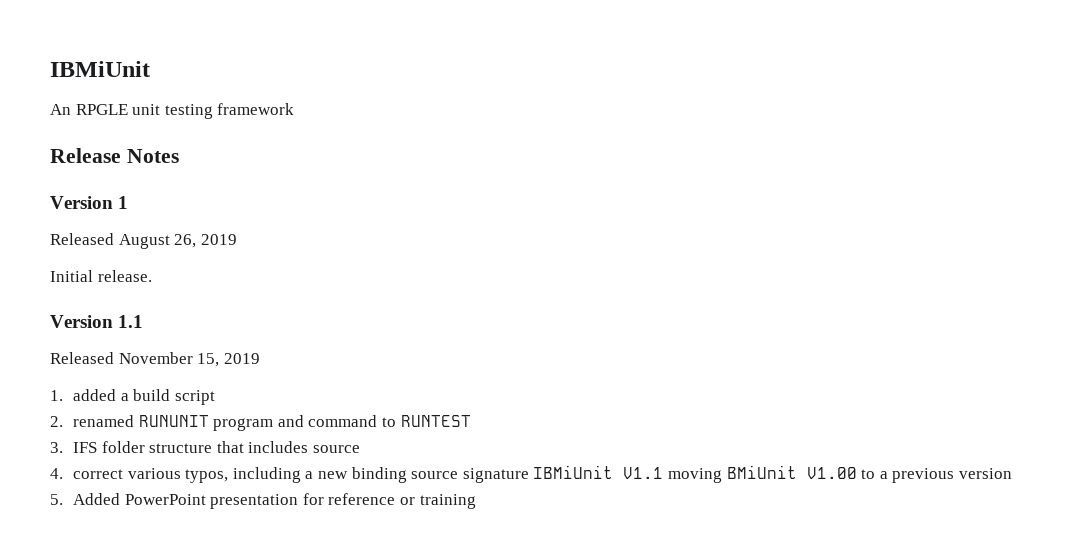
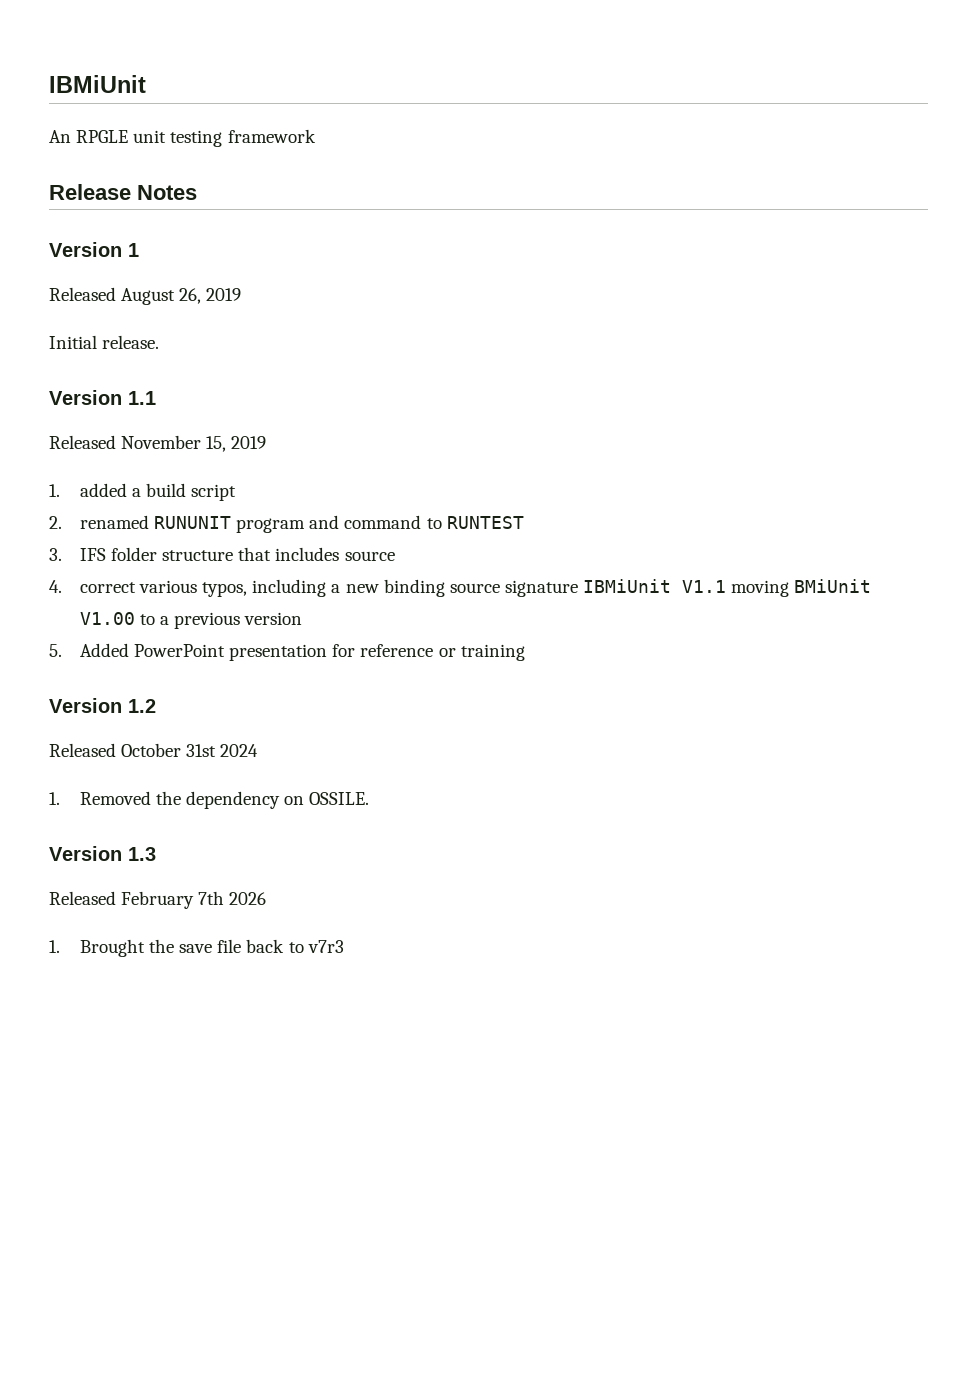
(476, 501) none -> [49,698,156,713] [49,743,259,757] [49,791,370,809] [49,846,156,861] [49,891,267,909] [49,939,344,957] // Version 1.2 // Released October 31st 2024 // 1. Removed the dependency on OSSILE. // Version 1.3 // Released February 7th 2026 // 1. Brought the save file back to v7r3

